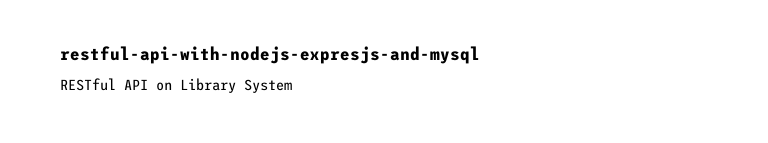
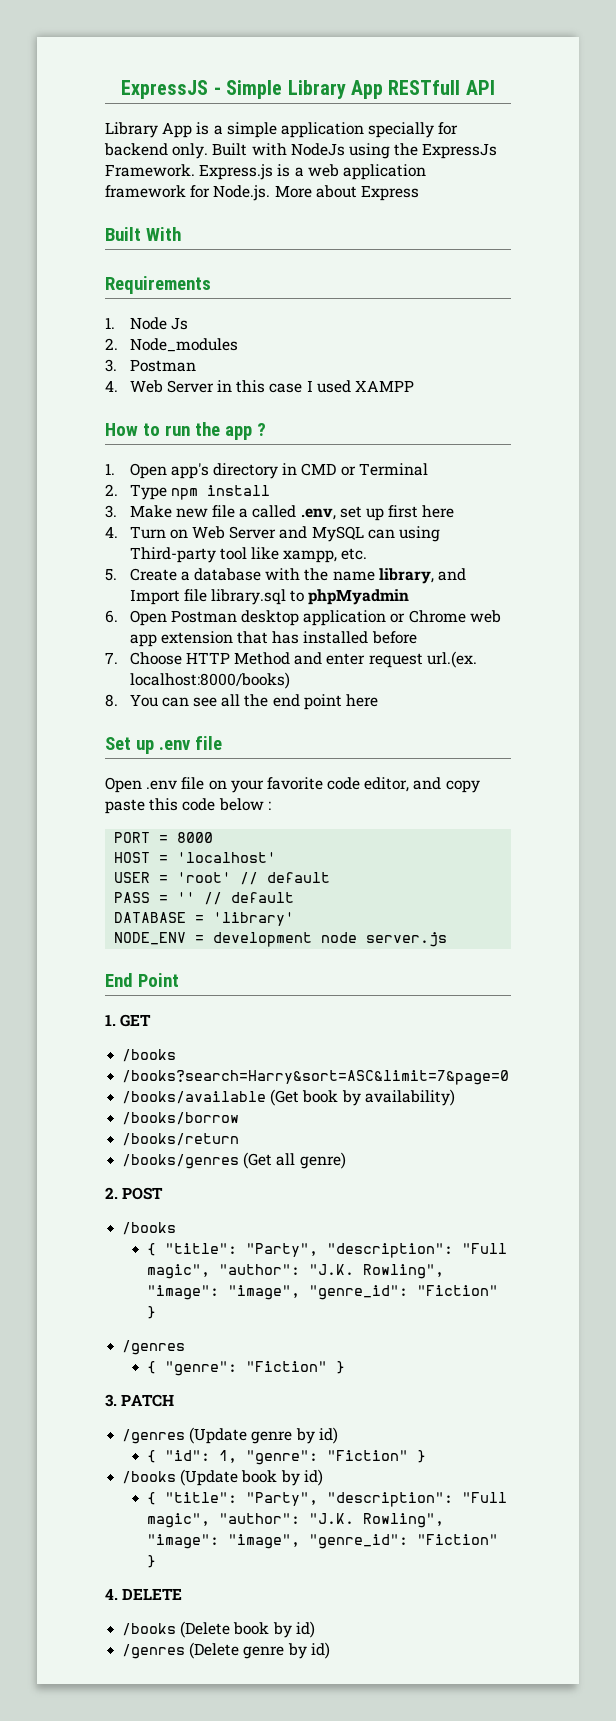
[60,46,480,64] [60,78,292,93] restful-api-with-nodejs-expresjs-and-mysql // RESTful API on Library System -> [121,80,495,99] [105,122,459,138] [104,143,498,159] [105,164,426,180] [105,185,419,201] [105,227,181,241] [105,276,211,294] [105,317,188,330] [105,338,238,352] [105,359,196,372] [105,380,414,393] [105,422,266,440] [105,463,428,479] [105,484,270,500] [105,505,455,521] [105,526,440,542] [129,547,368,563] [105,568,466,584] [129,589,410,605] [105,610,501,626] [129,631,417,647] [105,651,477,668] [129,672,290,689] [105,694,378,710] [105,736,222,754] [105,777,480,793] [105,798,271,814] [114,832,214,843] [114,852,277,863] [114,872,331,885] [114,892,295,905] [114,912,295,926] [114,932,448,947] [105,973,179,987] [105,1014,152,1027] [122,1049,177,1062] [122,1070,510,1085] [122,1089,455,1106] [122,1112,240,1125] [122,1133,240,1146] [122,1152,346,1169] [105,1187,164,1200] [122,1222,177,1235] [146,1243,507,1258] [146,1264,444,1279] [146,1285,498,1300] [146,1306,156,1319] [122,1340,186,1355] [146,1361,345,1376] [105,1394,175,1407] [122,1427,338,1444] [146,1450,426,1465] [122,1469,323,1486] [146,1492,507,1507] [146,1513,444,1528] [146,1534,498,1549] [146,1555,156,1568] [105,1588,183,1600] [122,1621,315,1638] [122,1642,330,1659] ExpressJS - Simple Library App RESTfull API // Library App is a simple application specially for backend only. Built with NodeJs using the ExpressJs Framework. Express.js is a web application framework for Node.js. More about Express // Built With // Requirements // 1. Node Js // 2. Node_modules // 3. Postman // 4. Web Server in this case I used XAMPP // How to run the app ? // 1. Open app's directory in CMD or Terminal // 2. Type npm install // 3. Make new file a called .env, set up first here // 4. Turn on Web Server and MySQL can using Third-party tool like xampp, etc. // 5. Create a database with the name library, and Import file library.sql to phpMyadmin // 6. Open Postman desktop application or Chrome web app extension that has installed before // 7. Choose HTTP Method and enter request url.(ex. localhost:8000/books) // 8. You can see all the end point here // Set up .env file // Open .env file on your favorite code editor, and copy paste this code below : // PORT = 8000 // HOST = 'localhost' // USER = 'root' // default // PASS = '' // default // DATABASE = 'library' // NODE_ENV = development node server.js // End Point // 1. GET // /books // /books?search=Harry&sort=ASC&limit=7&page=0 // /books/available (Get book by availability) // /books/borrow // /books/return // /books/genres (Get all genre) // 2. POST // /books // { "title": "Party", "description": "Full magic", "author": "J.K. Rowling", "image": "image", "genre_id": "Fiction" } // /genres // { "genre": "Fiction" } // 3. PATCH // /genres (Update genre by id) // { "id": 1, "genre": "Fiction" } // /books (Update book by id) // { "title": "Party", "description": "Full magic", "author": "J.K. Rowling", "image": "image", "genre_id": "Fiction" } // 4. DELETE // /books (Delete book by id) // /genres (Delete genre by id)

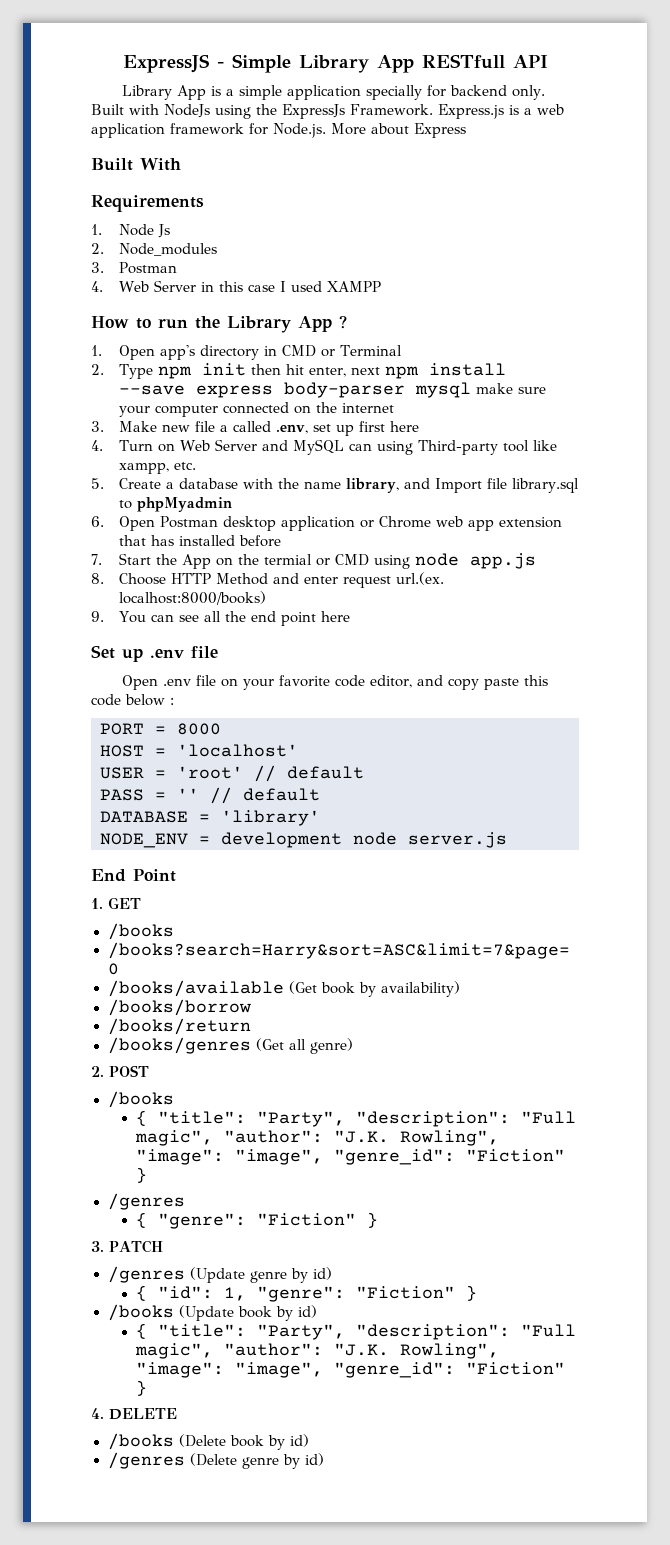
[224,426,252,440] app -> [227,316,332,333] Library App
[206,485,270,496] install -> [202,363,507,379] [119,382,547,398] [119,402,395,417] init then hit enter, next npm install --save express body-parser mysql make sure your computer connected on the internet
(118, 658) none -> [119,553,537,569] [91,573,104,584] Start the App on the termial or CMD using node app.js // 8.
[105,694,118,707] 8. -> [91,611,104,622] 9.

